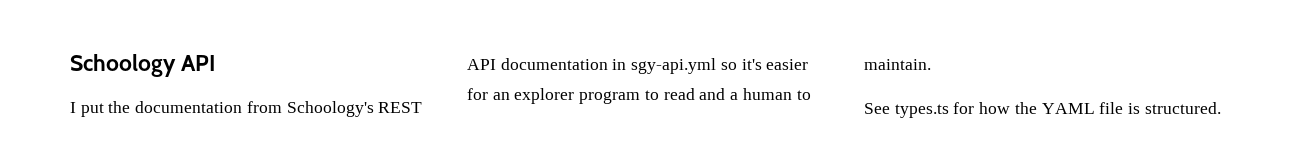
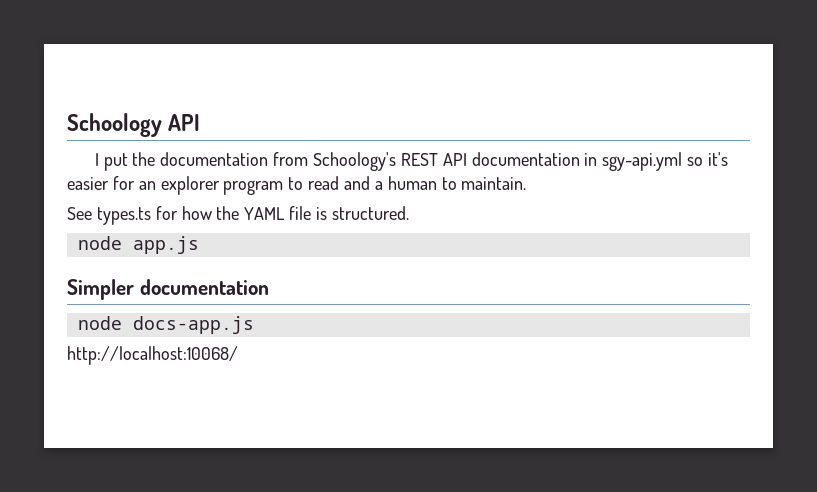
(1221, 108) none -> [77,236,199,254] [67,279,269,300] [77,316,254,334] [67,346,238,365] // node app.js // Simpler documentation // node docs-app.js // http://localhost:10068/

